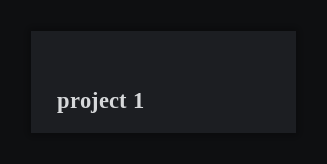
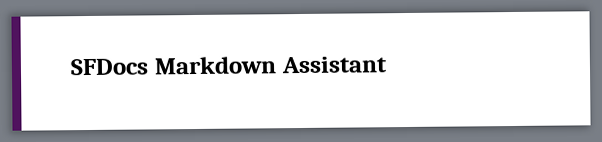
[57,92,145,113] project 1 -> [70,56,388,76] SFDocs Markdown Assistant

